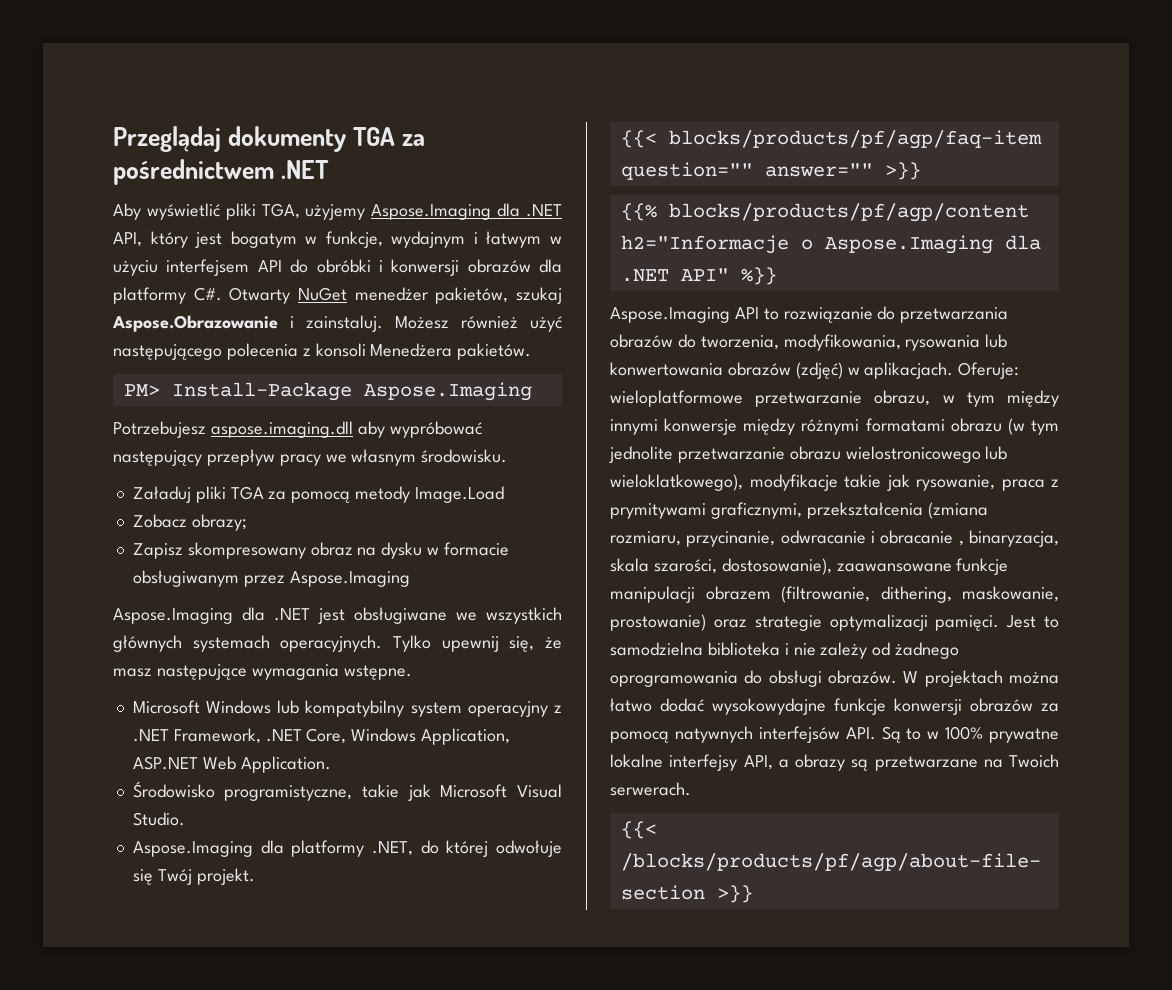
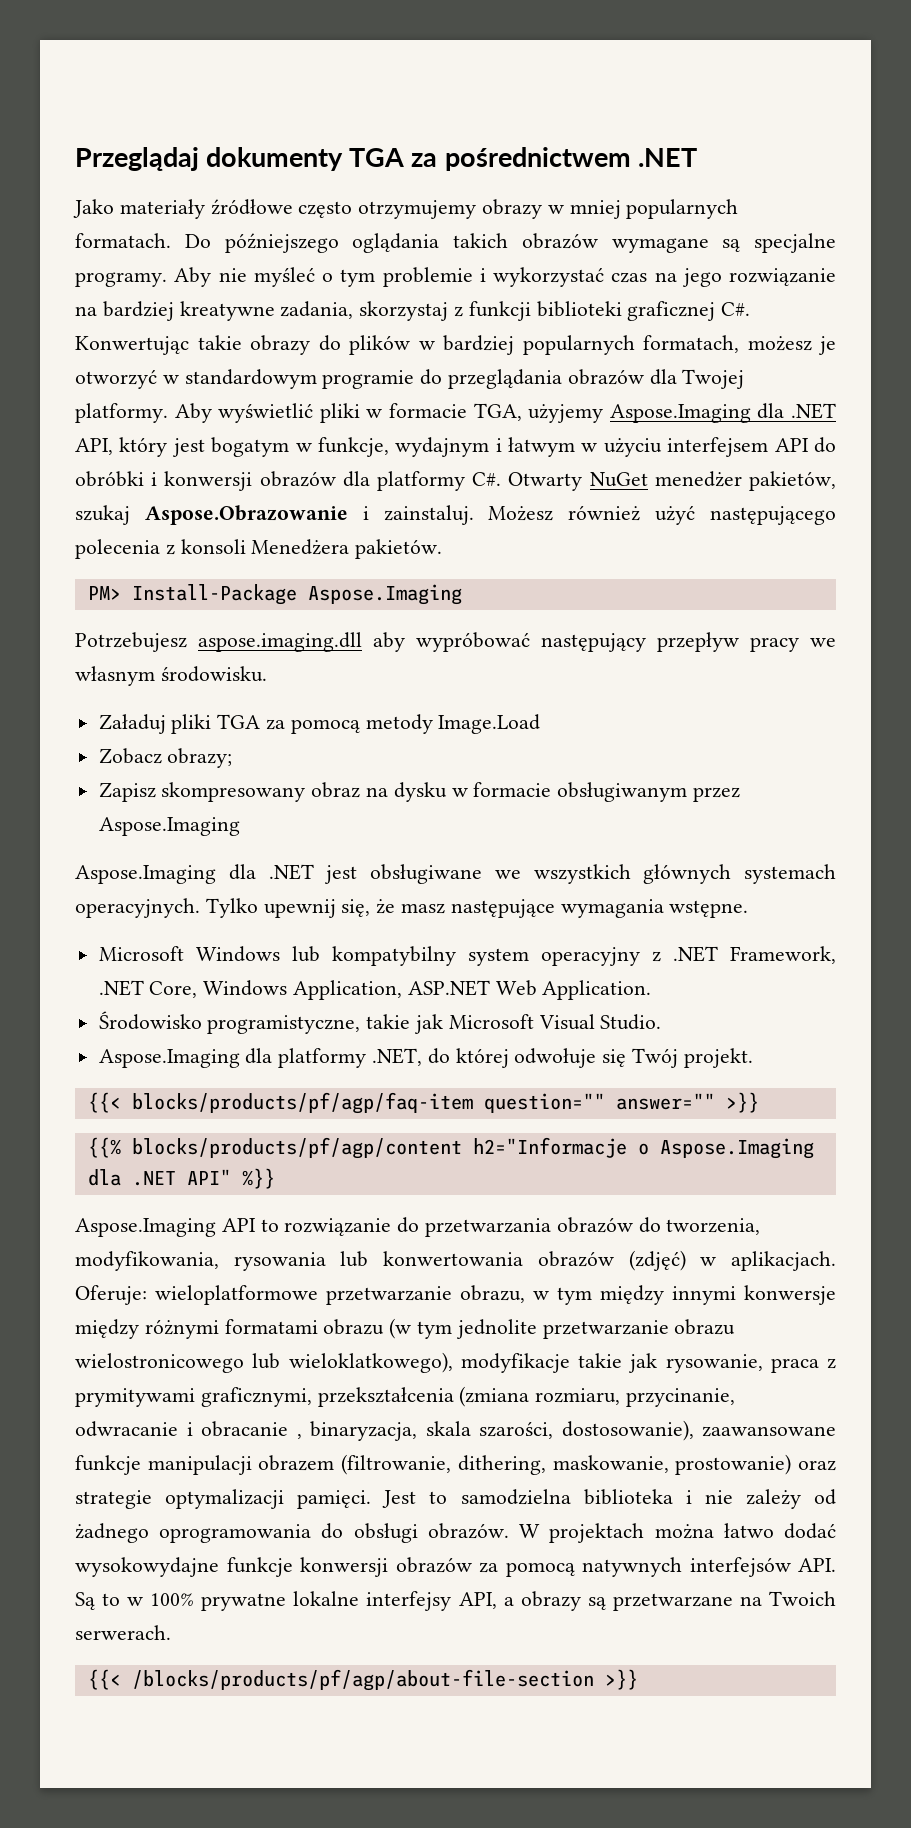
(329, 169) none -> [73,199,739,219] [75,233,836,253] [75,267,836,287] [75,301,751,321] [75,335,836,355] [75,369,745,389] [75,403,168,423] Jako materiały źródłowe często otrzymujemy obrazy w mniej popularnych formatach. Do późniejszego oglądania takich obrazów wymagane są specjalne programy. Aby nie myśleć o tym problemie i wykorzystać czas na jego rozwiązanie na bardziej kreatywne zadania, skorzystaj z funkcji biblioteki graficznej C#. Konwertując takie obrazy do plików w bardziej popularnych formatach, możesz je otworzyć w standardowym programie do przeglądania obrazów dla Twojej platformy.
(256, 211) none -> [366,403,467,418] w formacie

